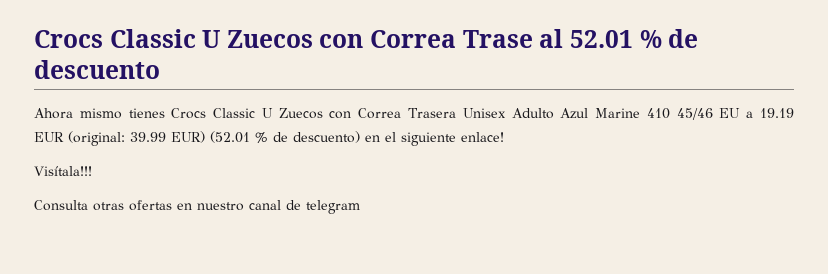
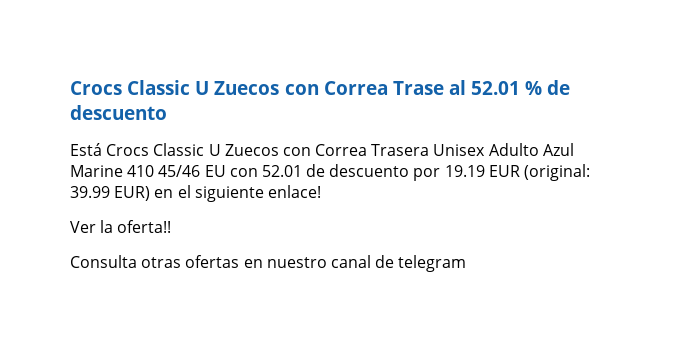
[34,108,165,119] Ahora mismo tienes -> [70,143,102,156] Está
[746,111,754,118] a -> [229,164,441,181] con 52.01 de descuento por
[210,131,360,143] (52.01 % de descuento) -> (151, 193) none
[34,166,92,176] Visítala!!! -> [70,220,172,233] Ver la oferta!!

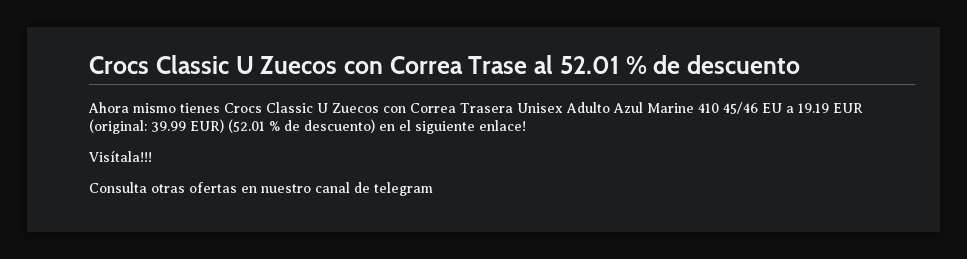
[70,143,102,156] Está -> [88,102,220,113] Ahora mismo tienes
[229,164,441,181] con 52.01 de descuento por -> [786,106,794,113] a
(151, 193) none -> [228,119,375,133] (52.01 % de descuento)
[70,220,172,233] Ver la oferta!! -> [89,150,152,162] Visítala!!!

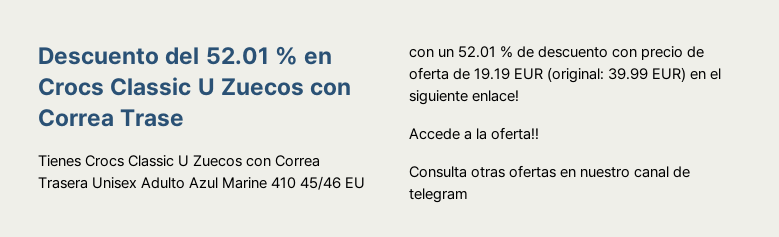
(89, 65) none -> [38,46,333,65] Descuento del 52.01 % en
[534,55,801,74] [88,102,220,113] al 52.01 % de descuento // Ahora mismo tienes -> [38,155,81,167] // Tienes
[786,106,794,113] a -> [409,46,705,60] [409,67,471,80] con un 52.01 % de descuento con precio de oferta de
[228,119,375,133] (52.01 % de descuento) -> (687, 74) none
[89,150,152,162] Visítala!!! -> [409,127,540,140] Accede a la oferta!!

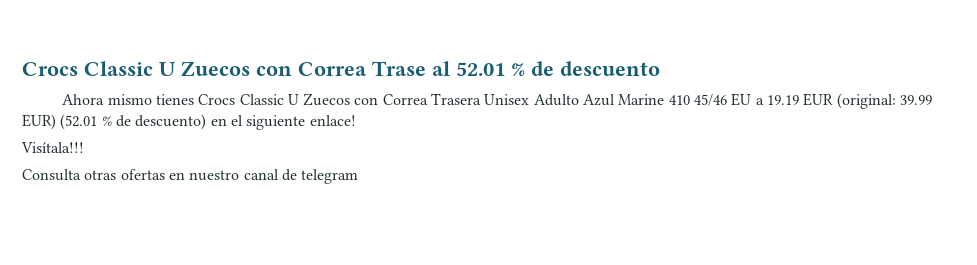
[38,46,333,65] Descuento del 52.01 % en -> (22, 69) none
[38,155,81,167] // Tienes -> [432,61,660,76] [62,94,194,105] al 52.01 % de descuento // Ahora mismo tienes
[409,46,705,60] [409,67,471,80] con un 52.01 % de descuento con precio de oferta de -> [755,98,764,105] a
(687, 74) none -> [60,114,207,130] (52.01 % de descuento)
[409,127,540,140] Accede a la oferta!! -> [21,142,84,153] Visítala!!!

